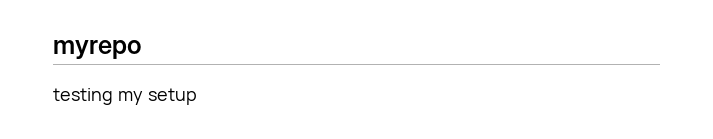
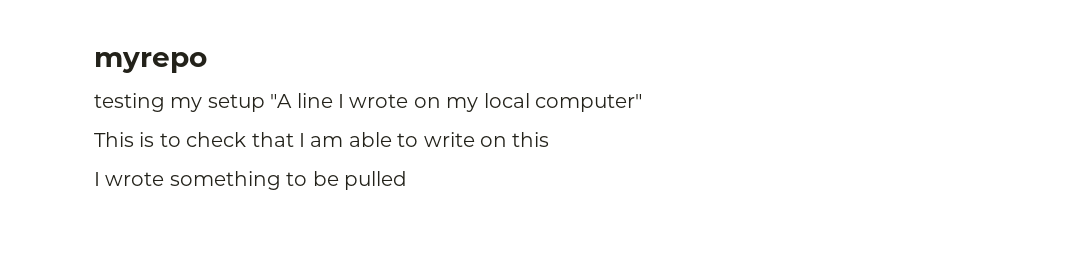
(197, 96) none -> [270,93,642,112] [94,132,550,147] [94,171,407,190] "A line I wrote on my local computer" // This is to check that I am able to write on this // I wrote something to be pulled

